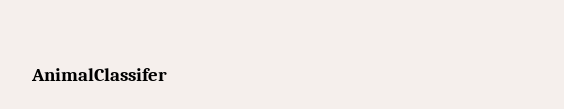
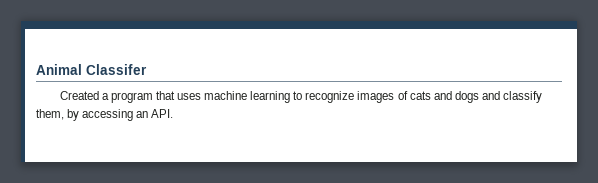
[31,68,167,81] AnimalClassifer -> [36,64,147,75] [59,91,543,103] [36,109,174,121] Animal Classifer // Created a program that uses machine learning to recognize images of cats and dogs and classify them, by accessing an API.

